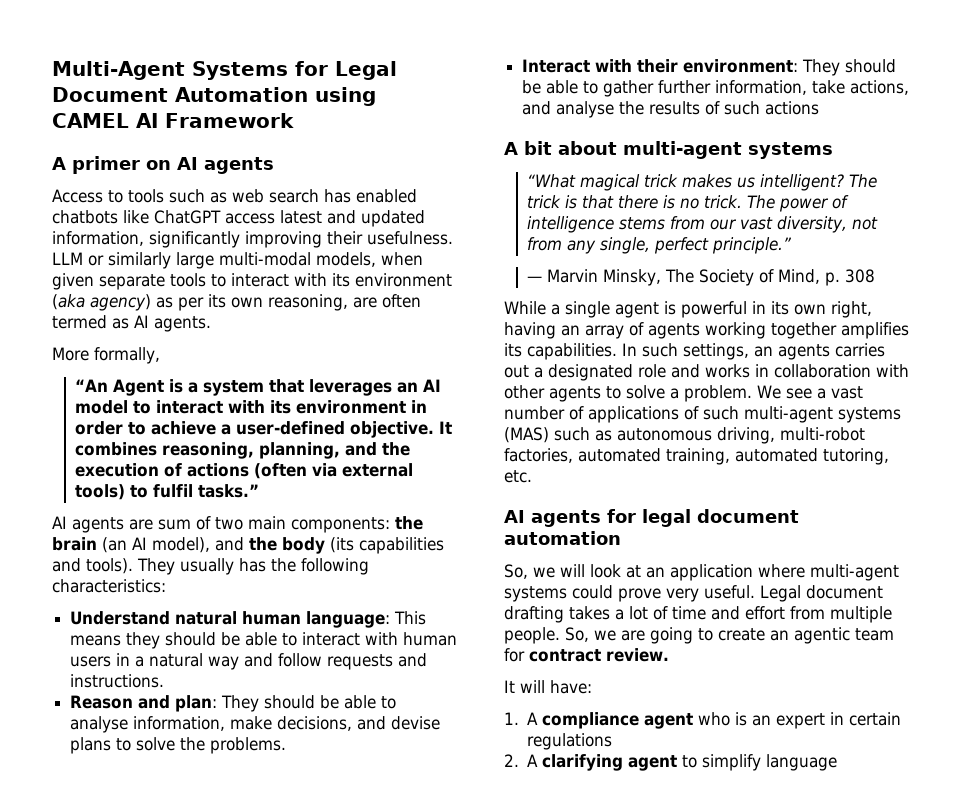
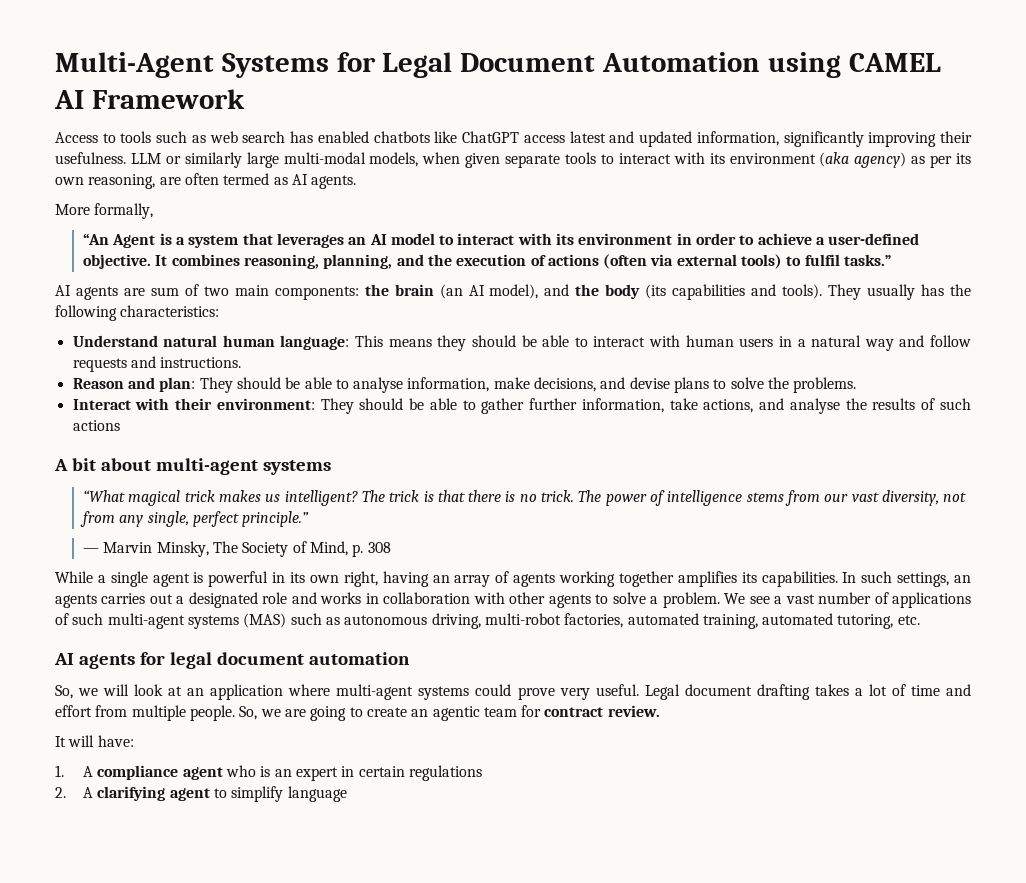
[52,156,274,174] // A primer on AI agents -> (245, 99) none

